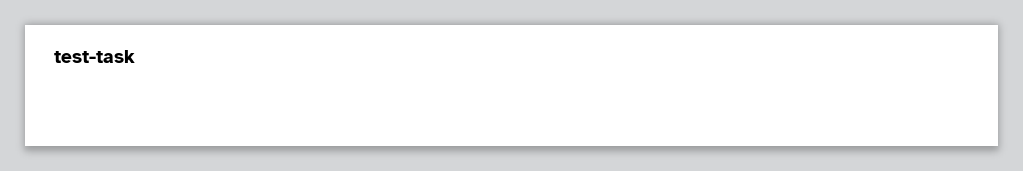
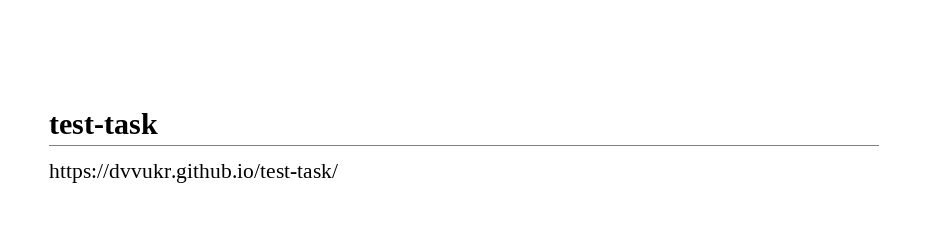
(135, 56) none -> [49,164,338,183] // https://dvvukr.github.io/test-task/

